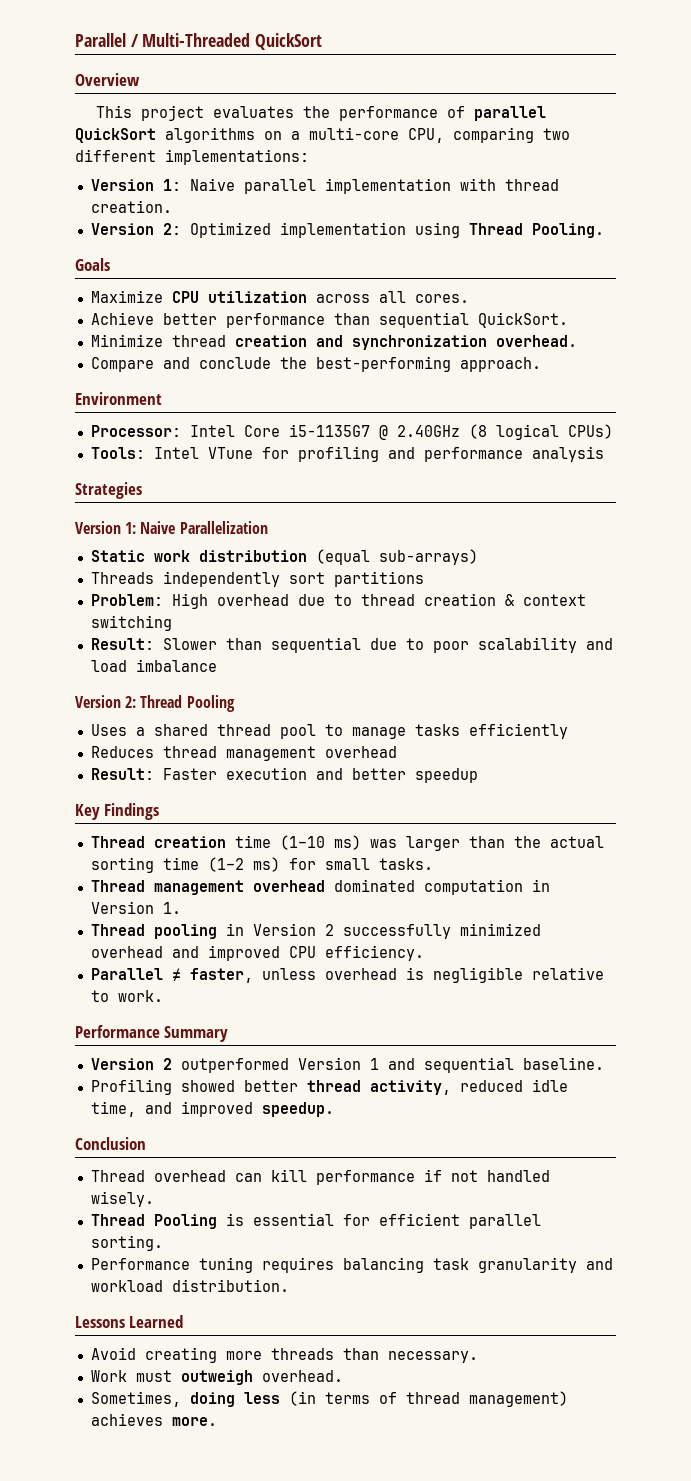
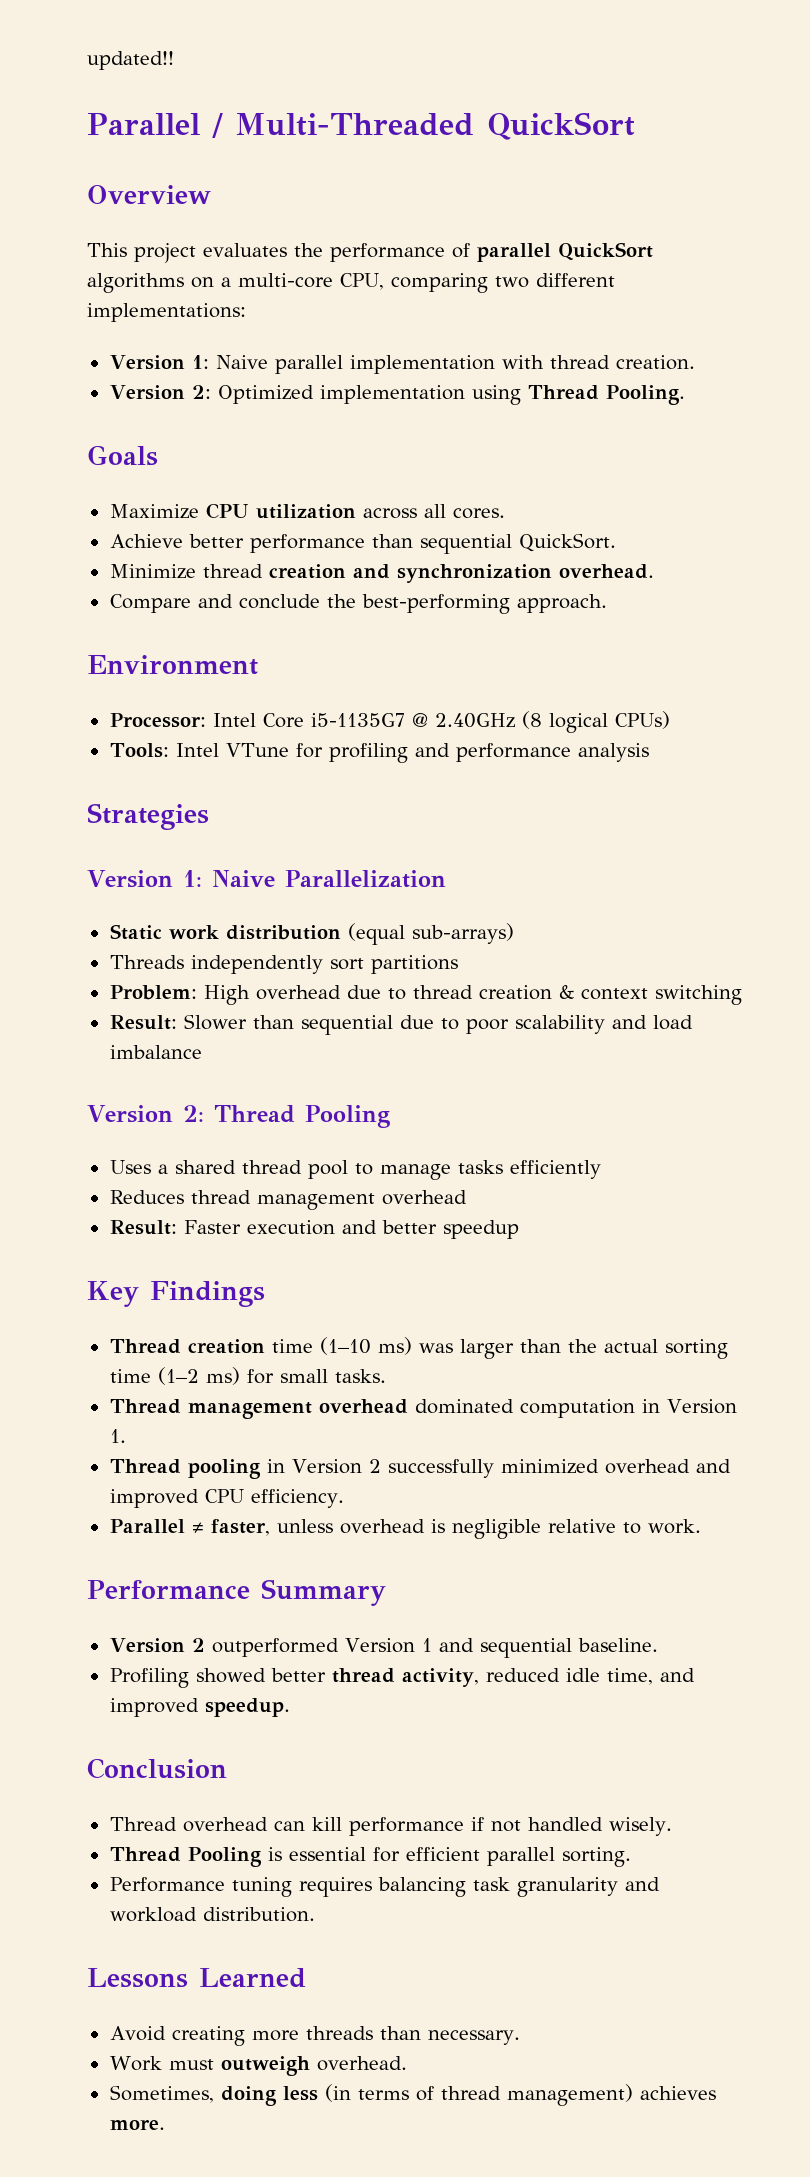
(75, 40) none -> [87,51,174,70] updated!! //

